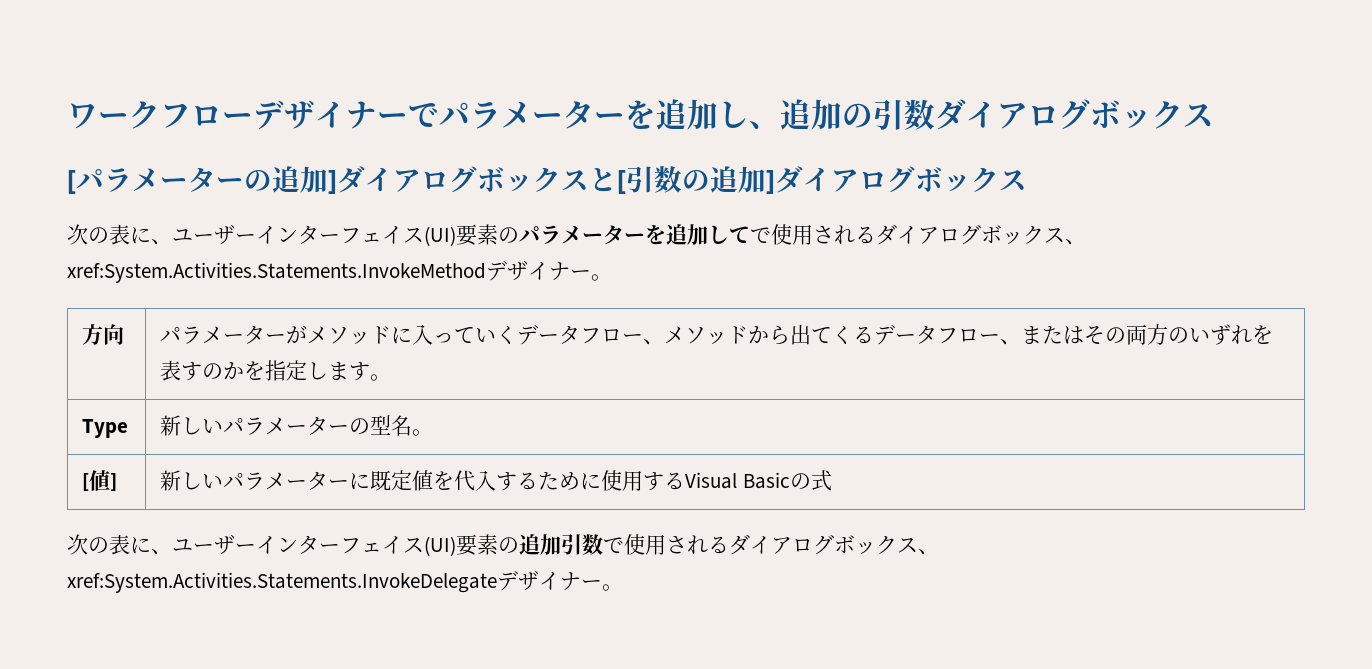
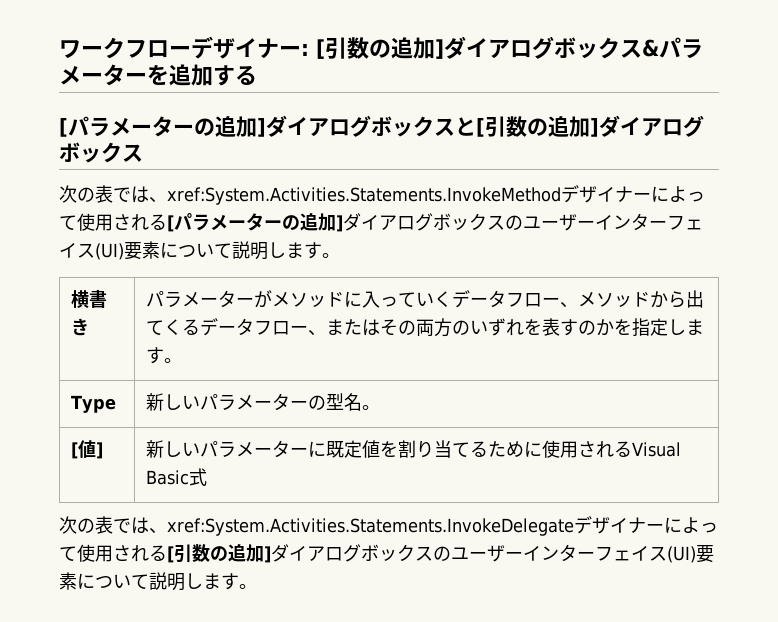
[408,99,1214,130] でパラメーターを追加し、追加の引数ダイアログボックス -> [301,36,703,59] [59,64,257,86] : [引数の追加]ダイアログボックス&パラメーターを追加する
[130,224,1086,246] [67,260,612,283] [81,324,124,345] に、ユーザーインターフェイス(UI)要素のパラメーターを追加してで使用されるダイアログボックス、xref:System.Activities.Statements.InvokeMethodデザイナー。 // 方向 -> [113,185,705,205] [59,213,703,232] [59,241,340,260] [70,289,107,308] [70,318,89,336] では、xref:System.Activities.Statements.InvokeMethodデザイナーによって使用される[パラメーターの追加]ダイアログボックスのユーザーインターフェイス(UI)要素について説明します。 // 横書き
[453,470,517,491] 代入す -> [397,440,470,458] 割り当て
[642,472,664,491] す -> [577,441,614,458] され
[789,473,811,489] の -> (189, 477) none
[130,534,939,556] [67,570,602,593] に、ユーザーインターフェイス(UI)要素の追加引数で使用されるダイアログボックス、xref:System.Activities.Statements.InvokeDelegateデザイナー -> [113,516,718,536] [59,544,714,563] [59,572,239,591] では、xref:System.Activities.Statements.InvokeDelegateデザイナーによって使用される[引数の追加]ダイアログボックスのユーザーインターフェイス(UI)要素について説明します

